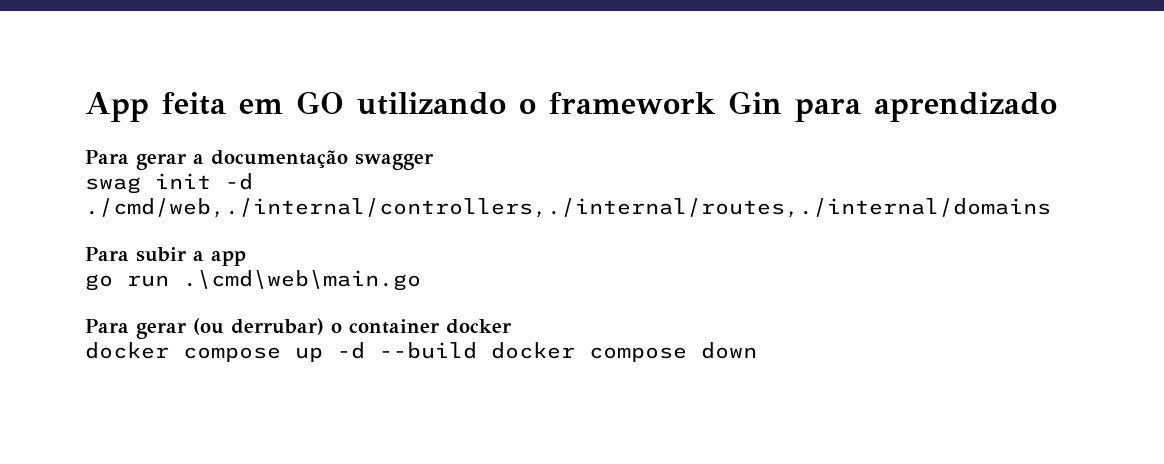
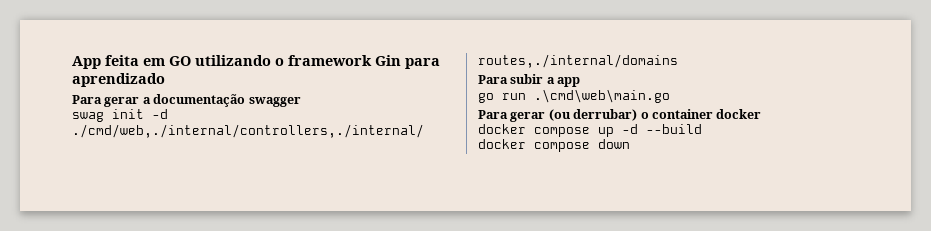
(477, 350) none -> (702, 129) //

